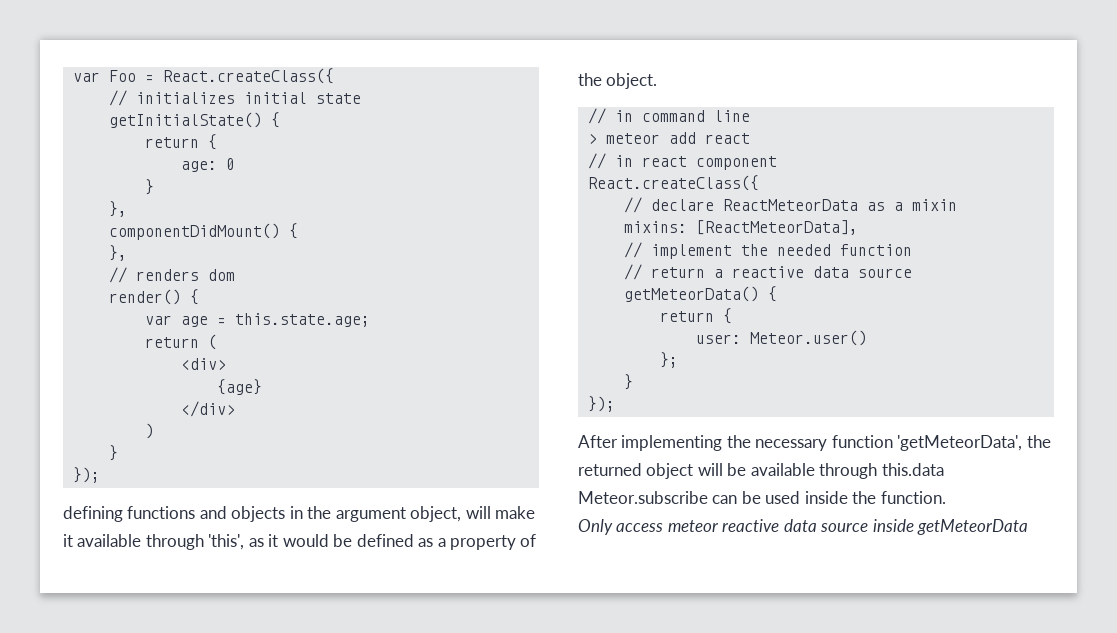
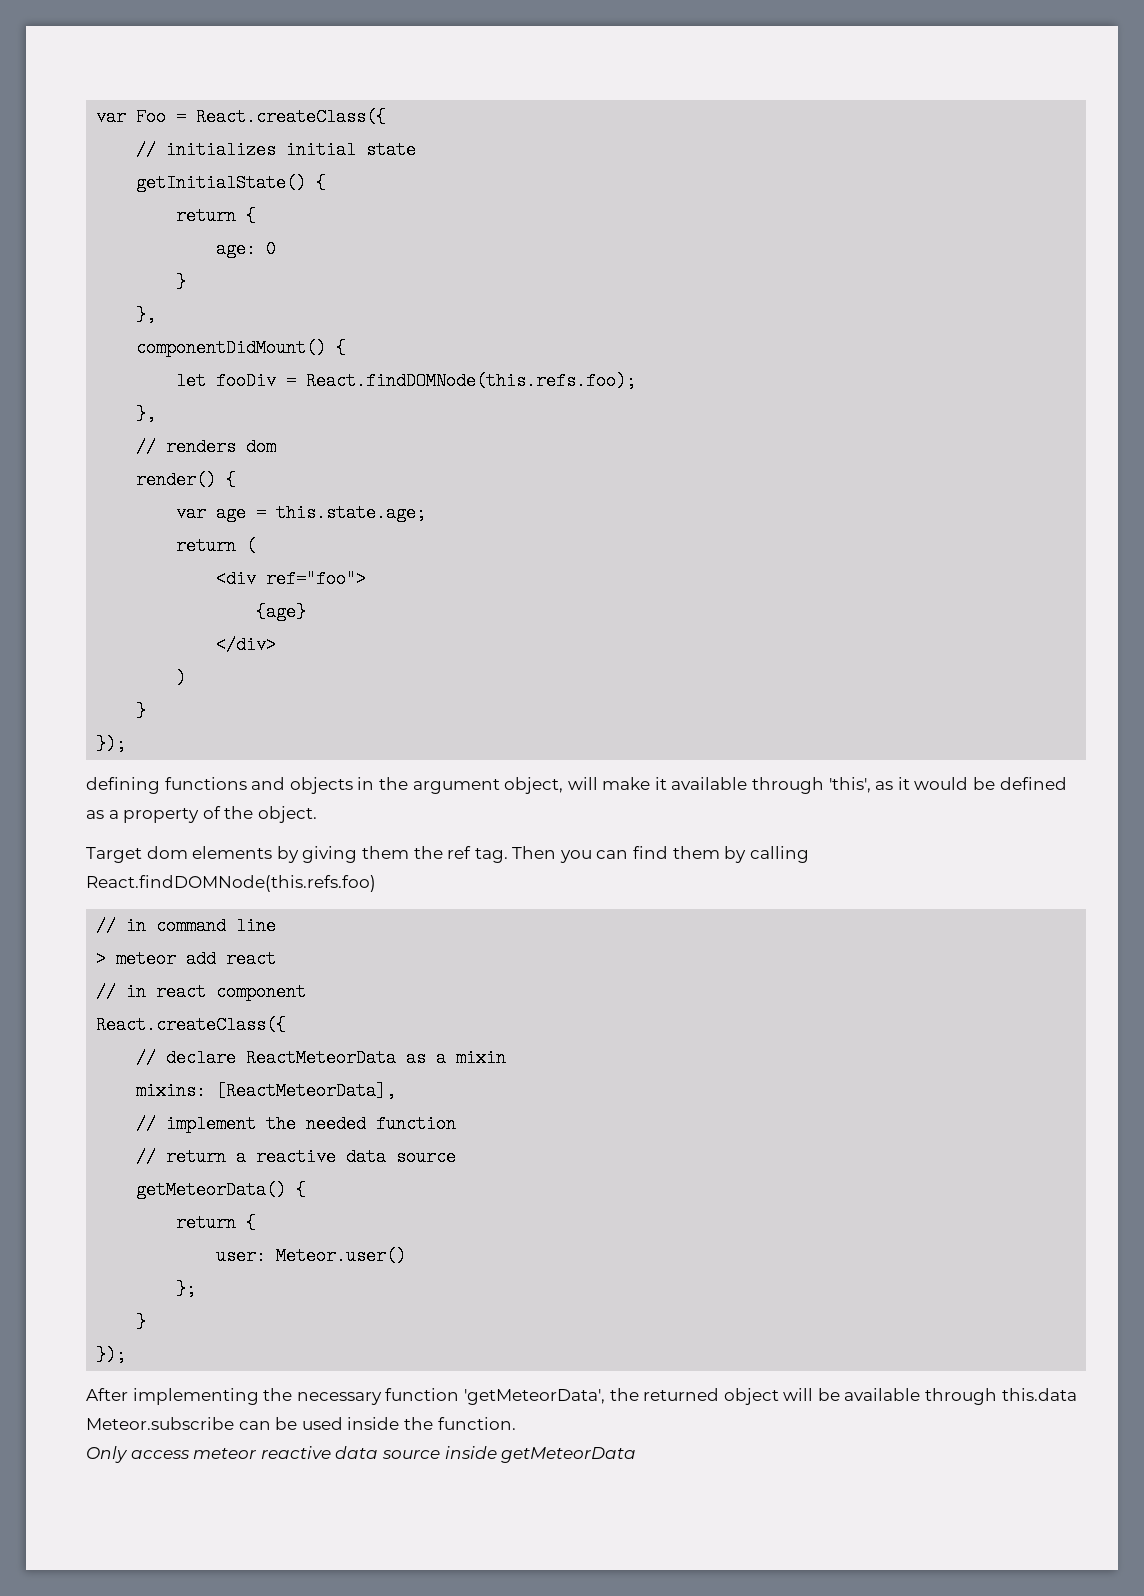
(298, 231) none -> [176,372,637,390] // let fooDiv = React.findDOMNode(this.refs.foo);
[180,358,226,370] <div> -> [216,570,367,588] <div ref="foo">
(658, 81) none -> [86,846,809,863] [86,875,376,892] // Target dom elements by giving them the ref tag. Then you can find them by calling React.findDOMNode(this.refs.foo)

